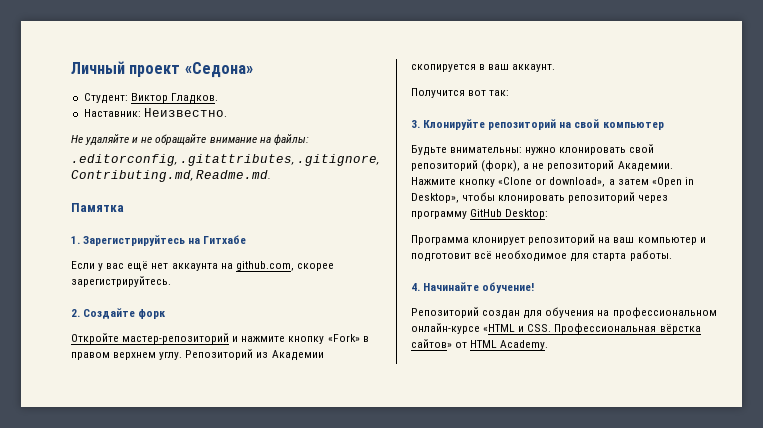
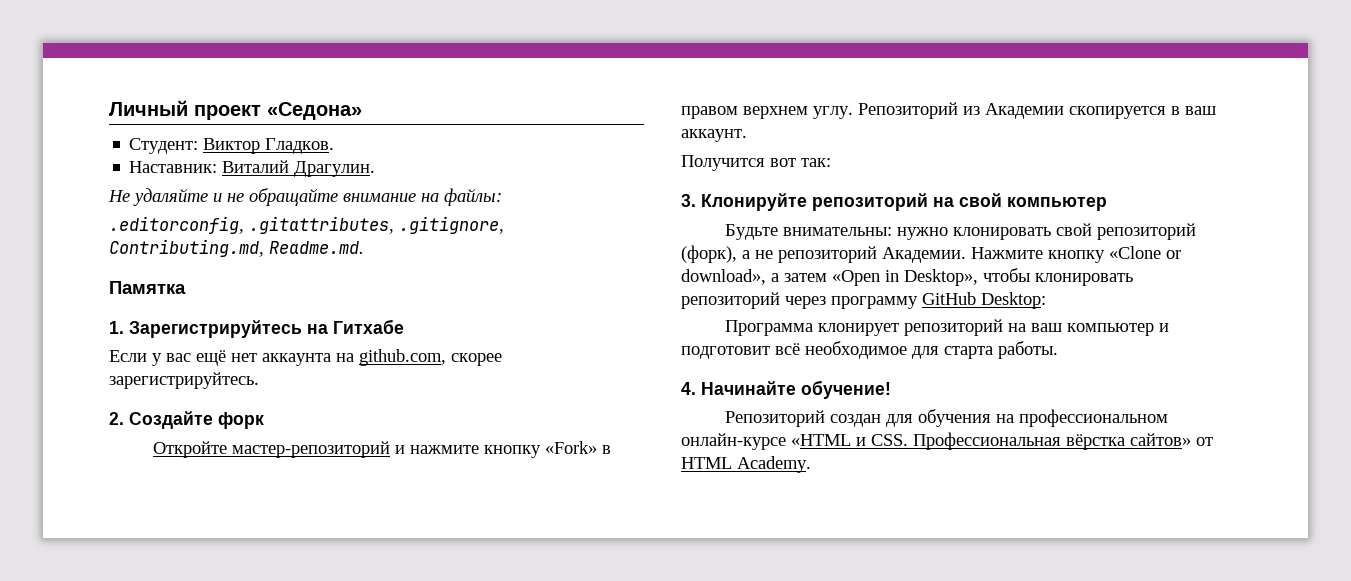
[143,108,227,117] Неизвестно. -> [222,160,376,177] Виталий Драгулин.

